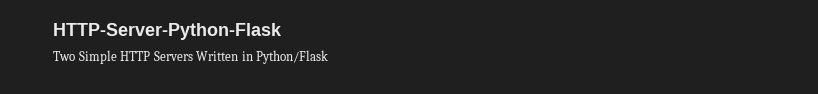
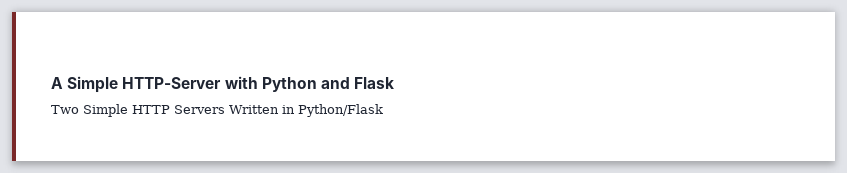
[53,23,282,40] HTTP-Server-Python-Flask -> [51,76,395,93] A Simple HTTP-Server with Python and Flask

